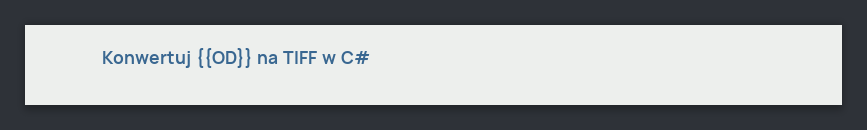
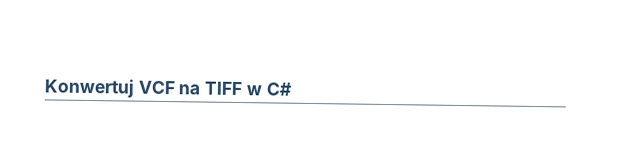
[195,48,253,68] {{OD}} -> [137,80,175,95] VCF

